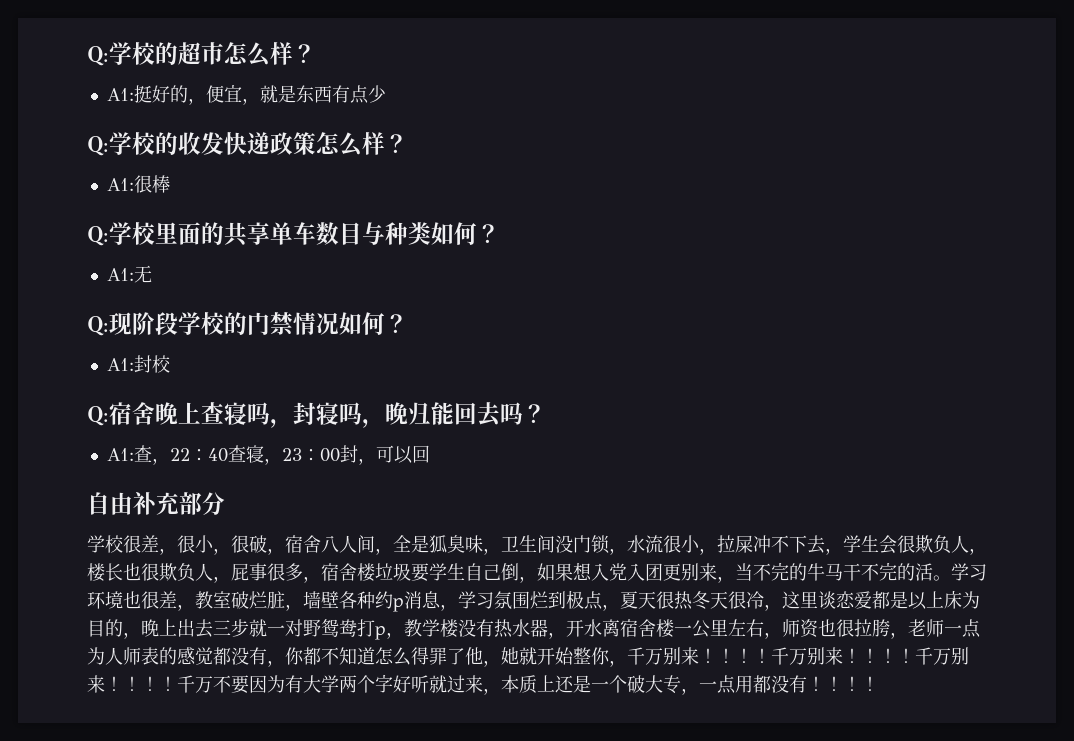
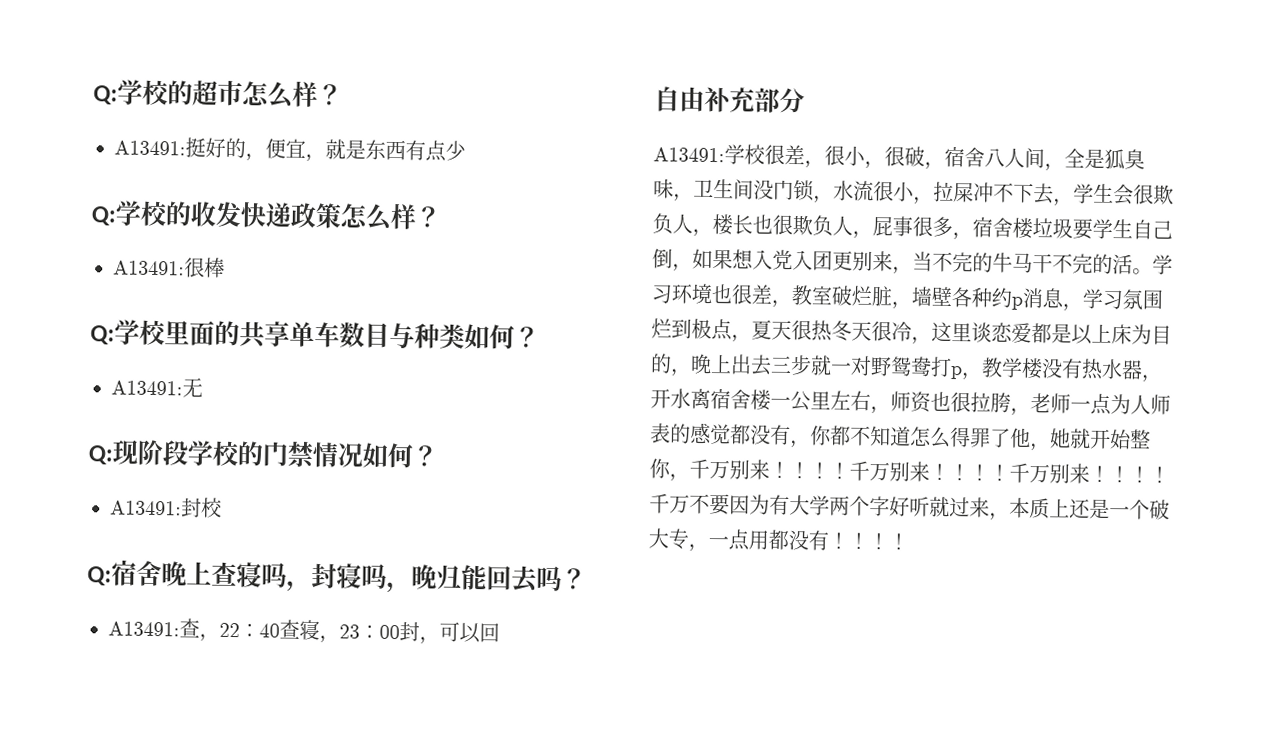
[106,88,134,101] A1: -> [114,140,186,156] A13491:
[106,178,134,191] A1: -> [113,260,185,276] A13491:
[106,268,134,281] A1: -> [111,380,183,396] A13491:
[106,358,134,371] A1: -> [110,500,182,516] A13491:
[106,448,134,461] A1: -> [108,621,180,637] A13491:
(225, 503) none -> [653,147,725,163] A13491:

